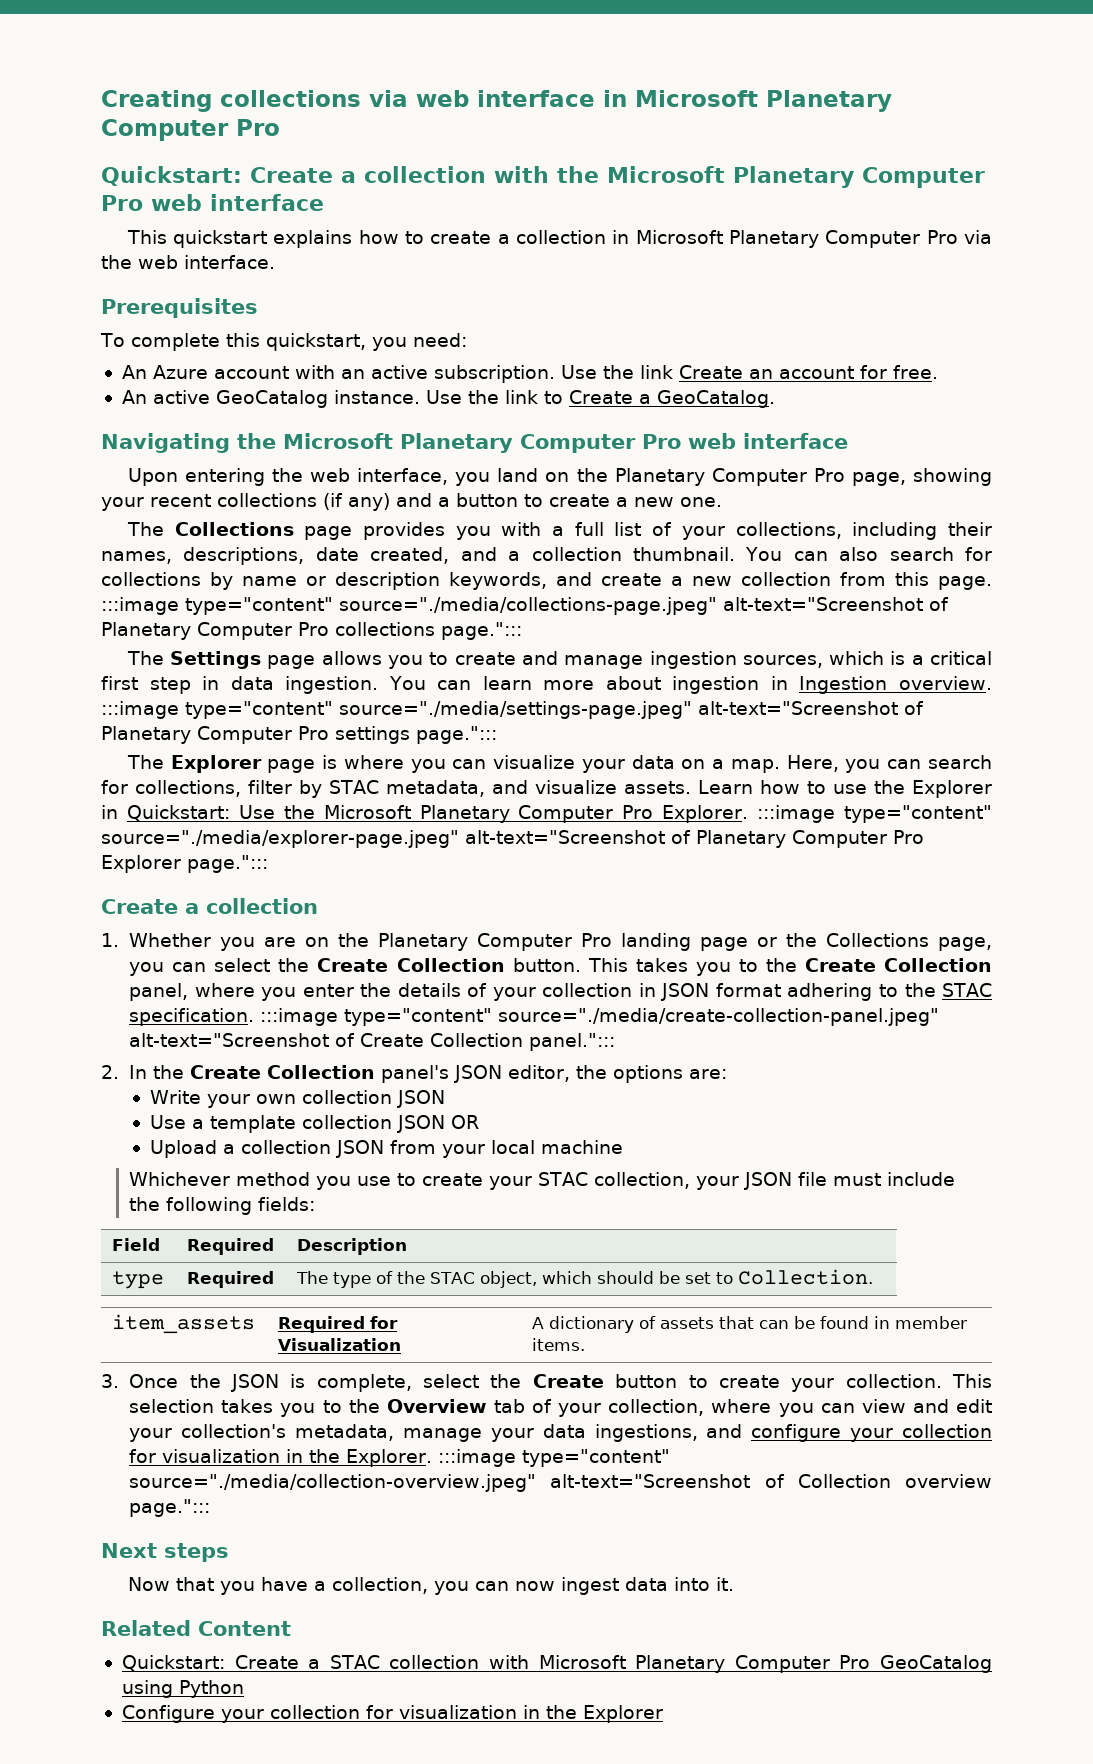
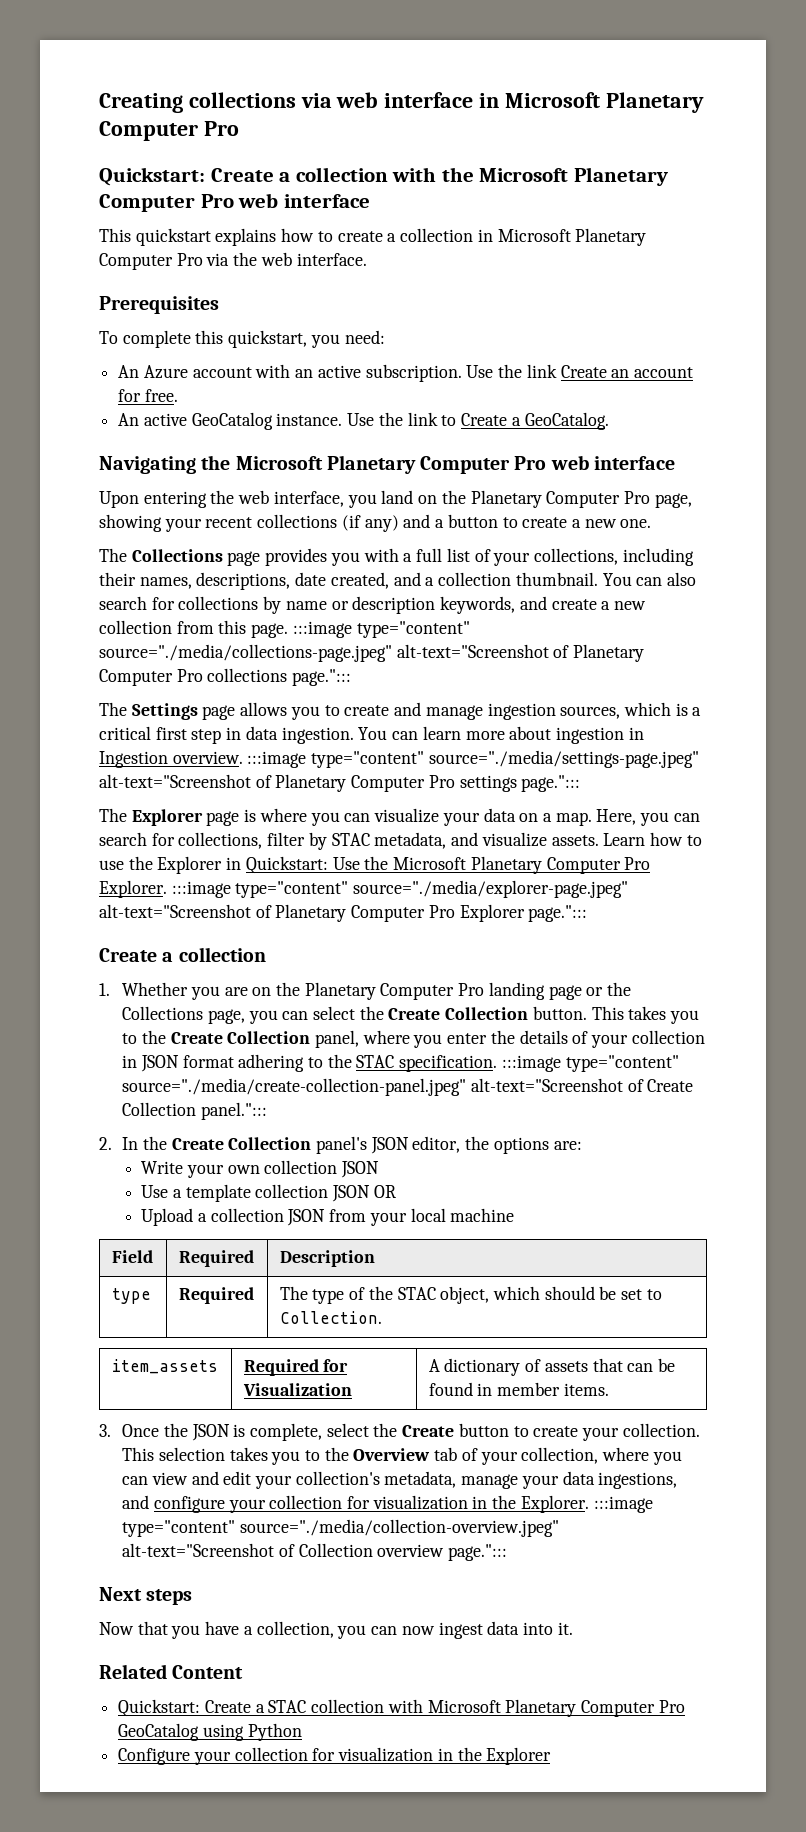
[129,1172,956,1190] [129,1197,316,1215] // Whichever method you use to create your STAC collection, your JSON file must include the following fields: -> (515, 1215) none

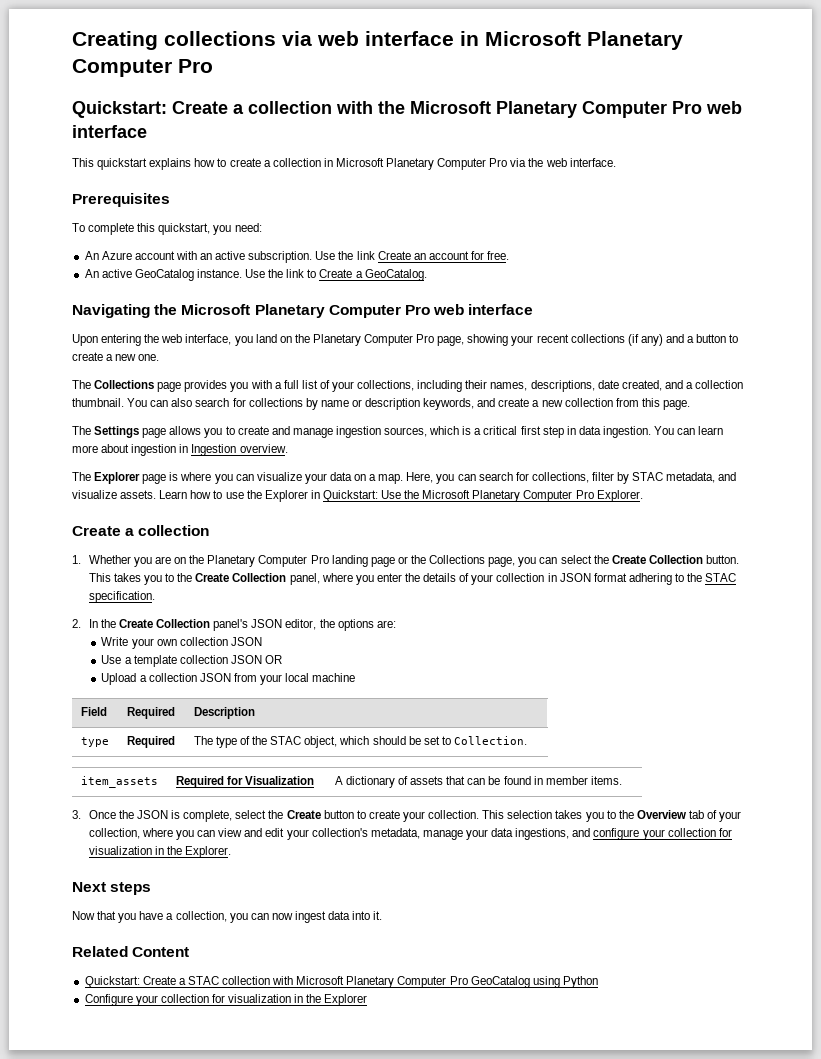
[292,621,470,638] [99,644,645,662] [99,668,352,686] :::image type="content" source="./media/collections-page.jpeg" alt-text="Screenshot of Planetary Computer Pro collections page."::: -> (690, 405) none
[247,750,699,768] [99,774,581,792] :::image type="content" source="./media/settings-page.jpeg" alt-text="Screenshot of Planetary Computer Pro settings page."::: -> (288, 448) none
[171,880,629,898] [99,904,588,922] :::image type="content" source="./media/explorer-page.jpeg" alt-text="Screenshot of Planetary Computer Pro Explorer page."::: -> (643, 496) none
[501,1055,679,1072] [122,1078,694,1096] [122,1102,267,1120] :::image type="content" source="./media/create-collection-panel.jpeg" alt-text="Screenshot of Create Collection panel."::: -> (155, 597) none
[593,1496,653,1513] [122,1519,559,1537] [122,1543,507,1561] :::image type="content" source="./media/collection-overview.jpeg" alt-text="Screenshot of Collection overview page."::: -> (232, 852) none

